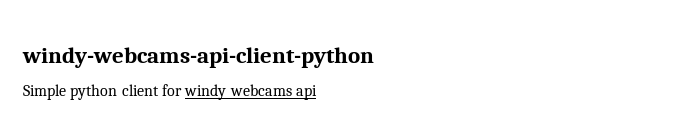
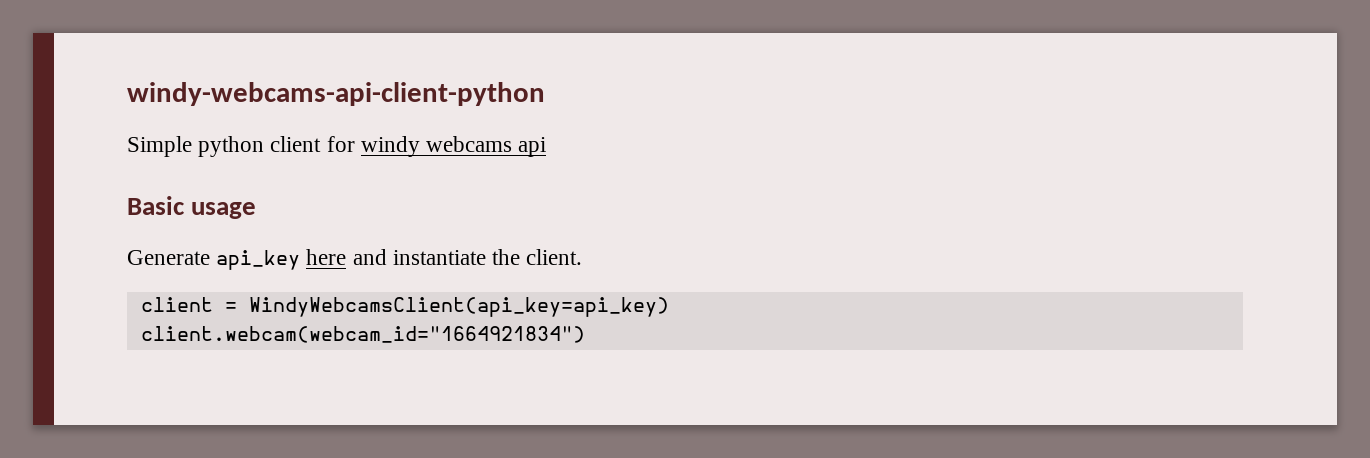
(317, 92) none -> [127,196,257,219] [127,249,583,270] [140,297,669,317] [140,326,585,343] // Basic usage // Generate api_key here and instantiate the client. // client = WindyWebcamsClient(api_key=api_key) // client.webcam(webcam_id="1664921834")

